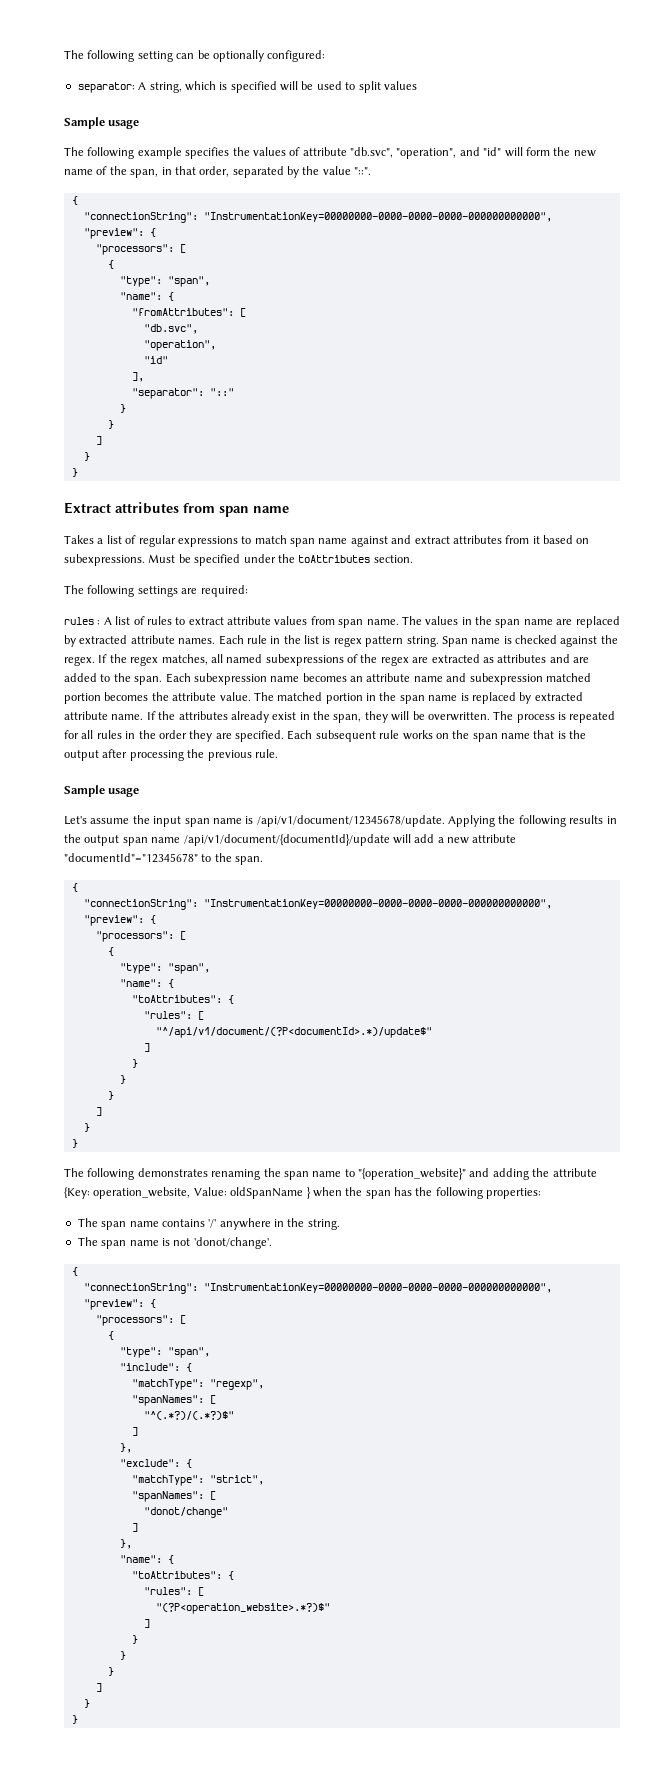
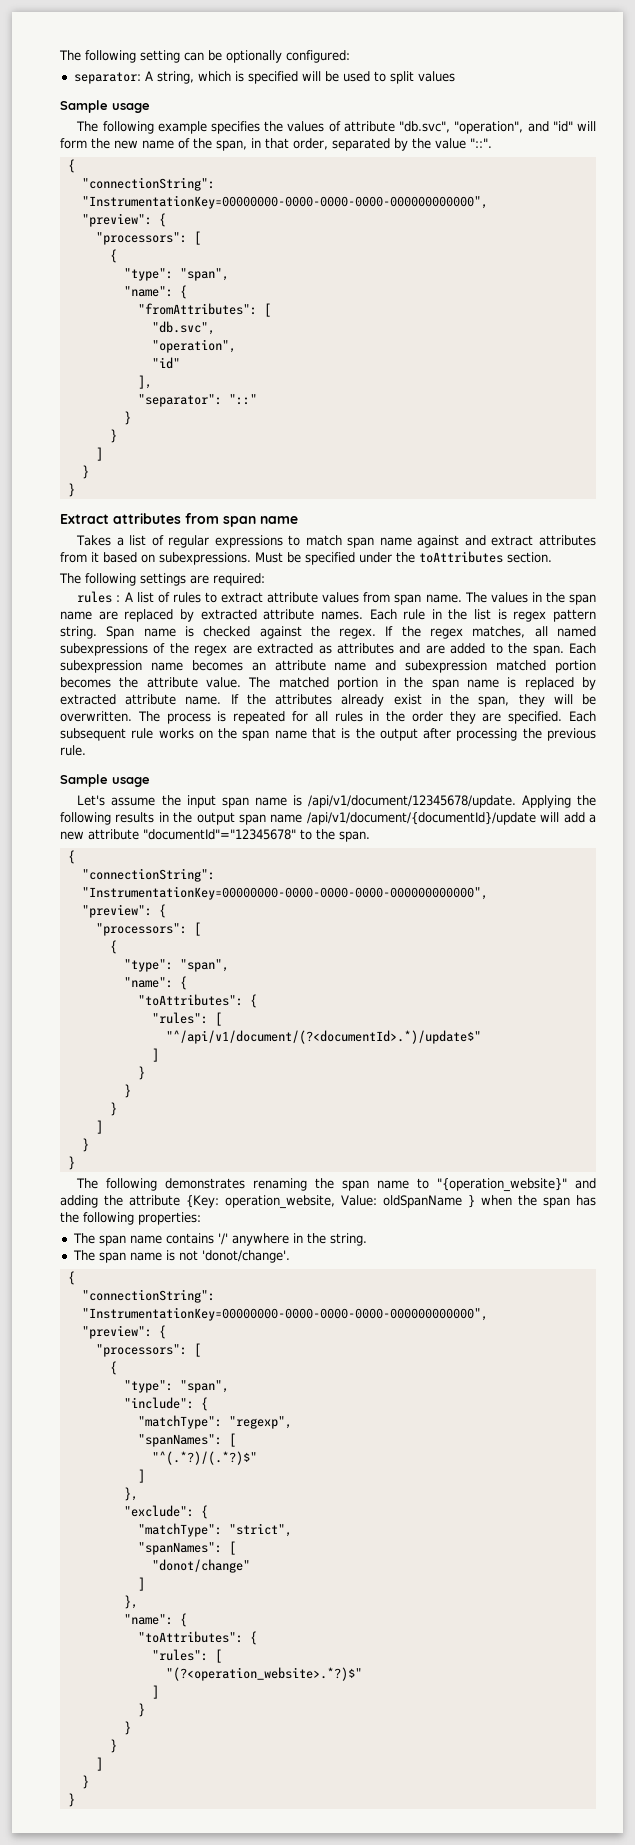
[155,1027,432,1038] "^/api/v1/document/(?P<documentId>.*)/update$" -> [165,1030,481,1044] "^/api/v1/document/(?<documentId>.*)/update$"
[155,1603,330,1614] "(?P<operation_website>.*?)$" -> [165,1667,362,1681] "(?<operation_website>.*?)$"

